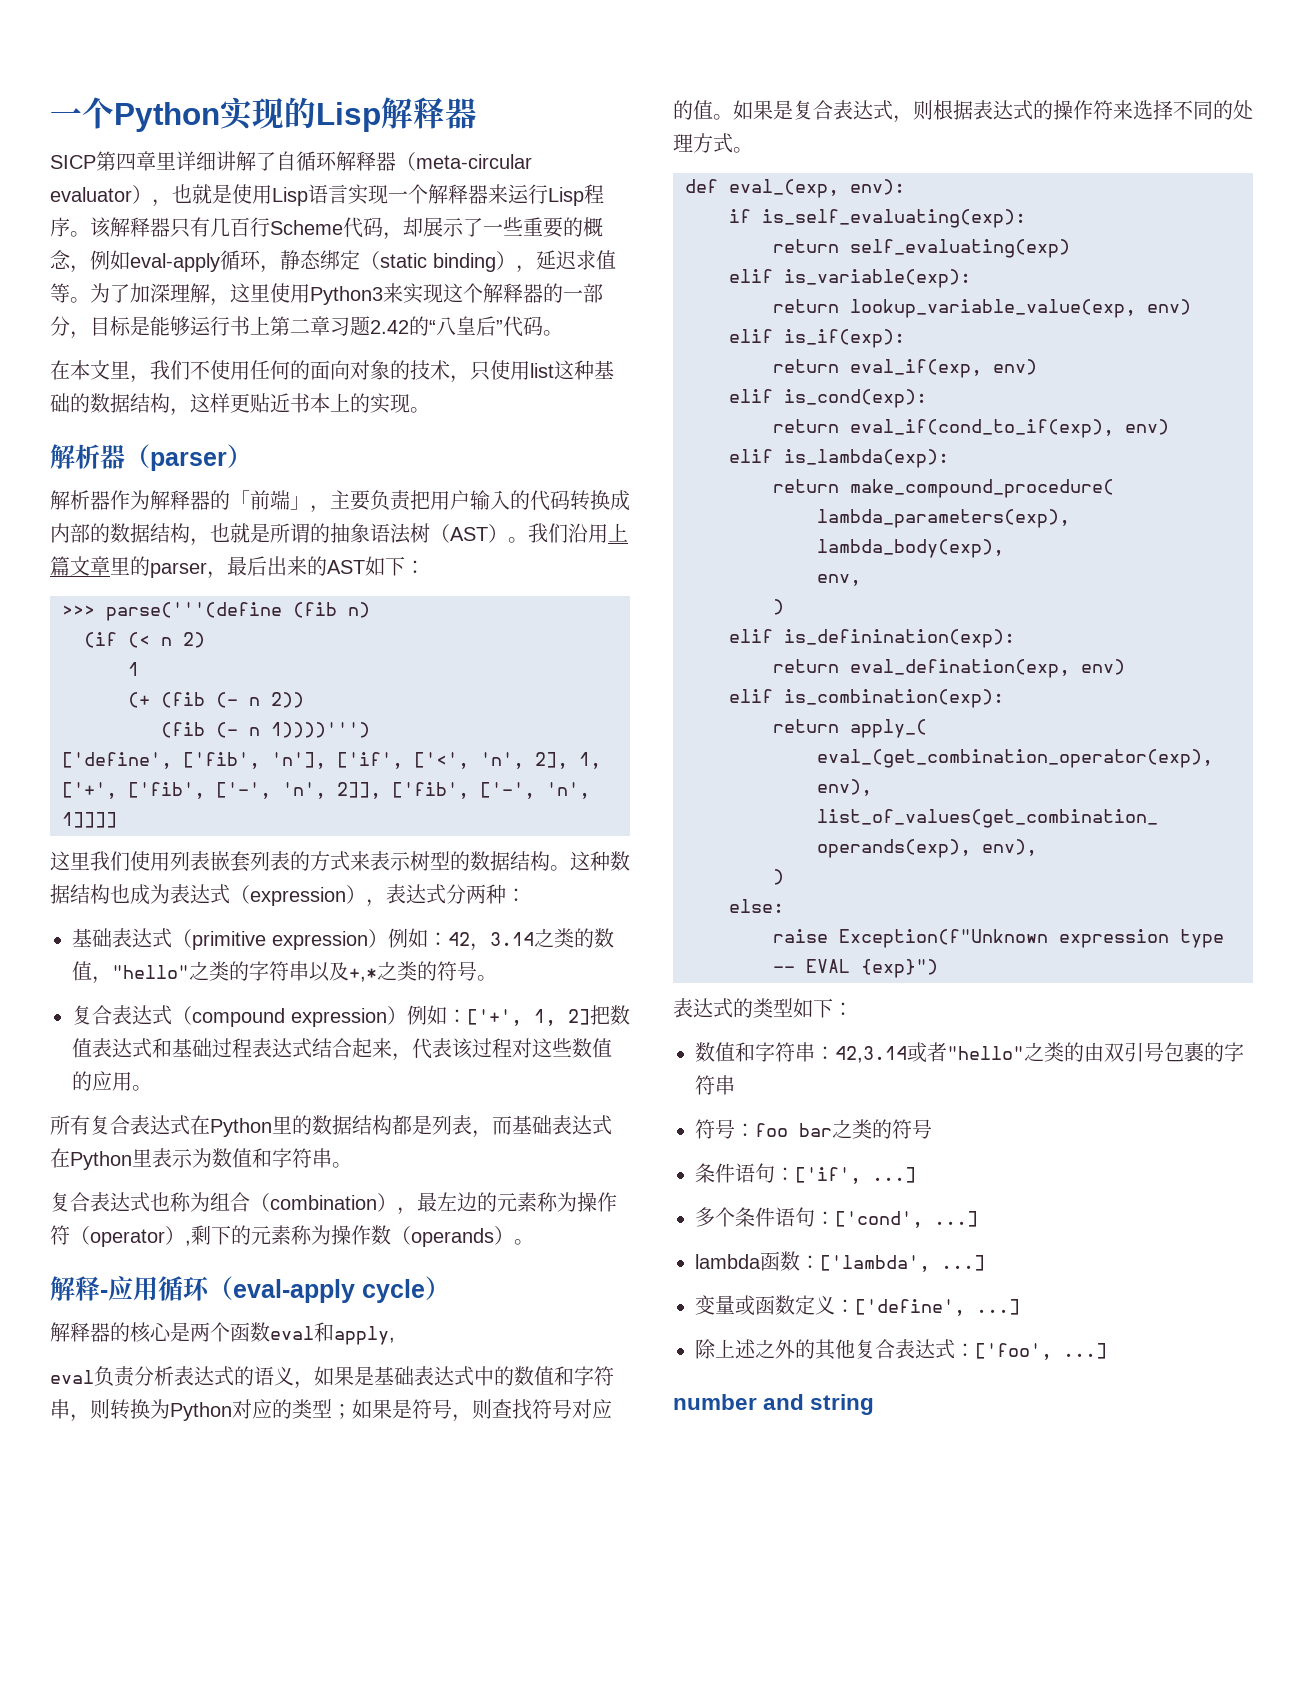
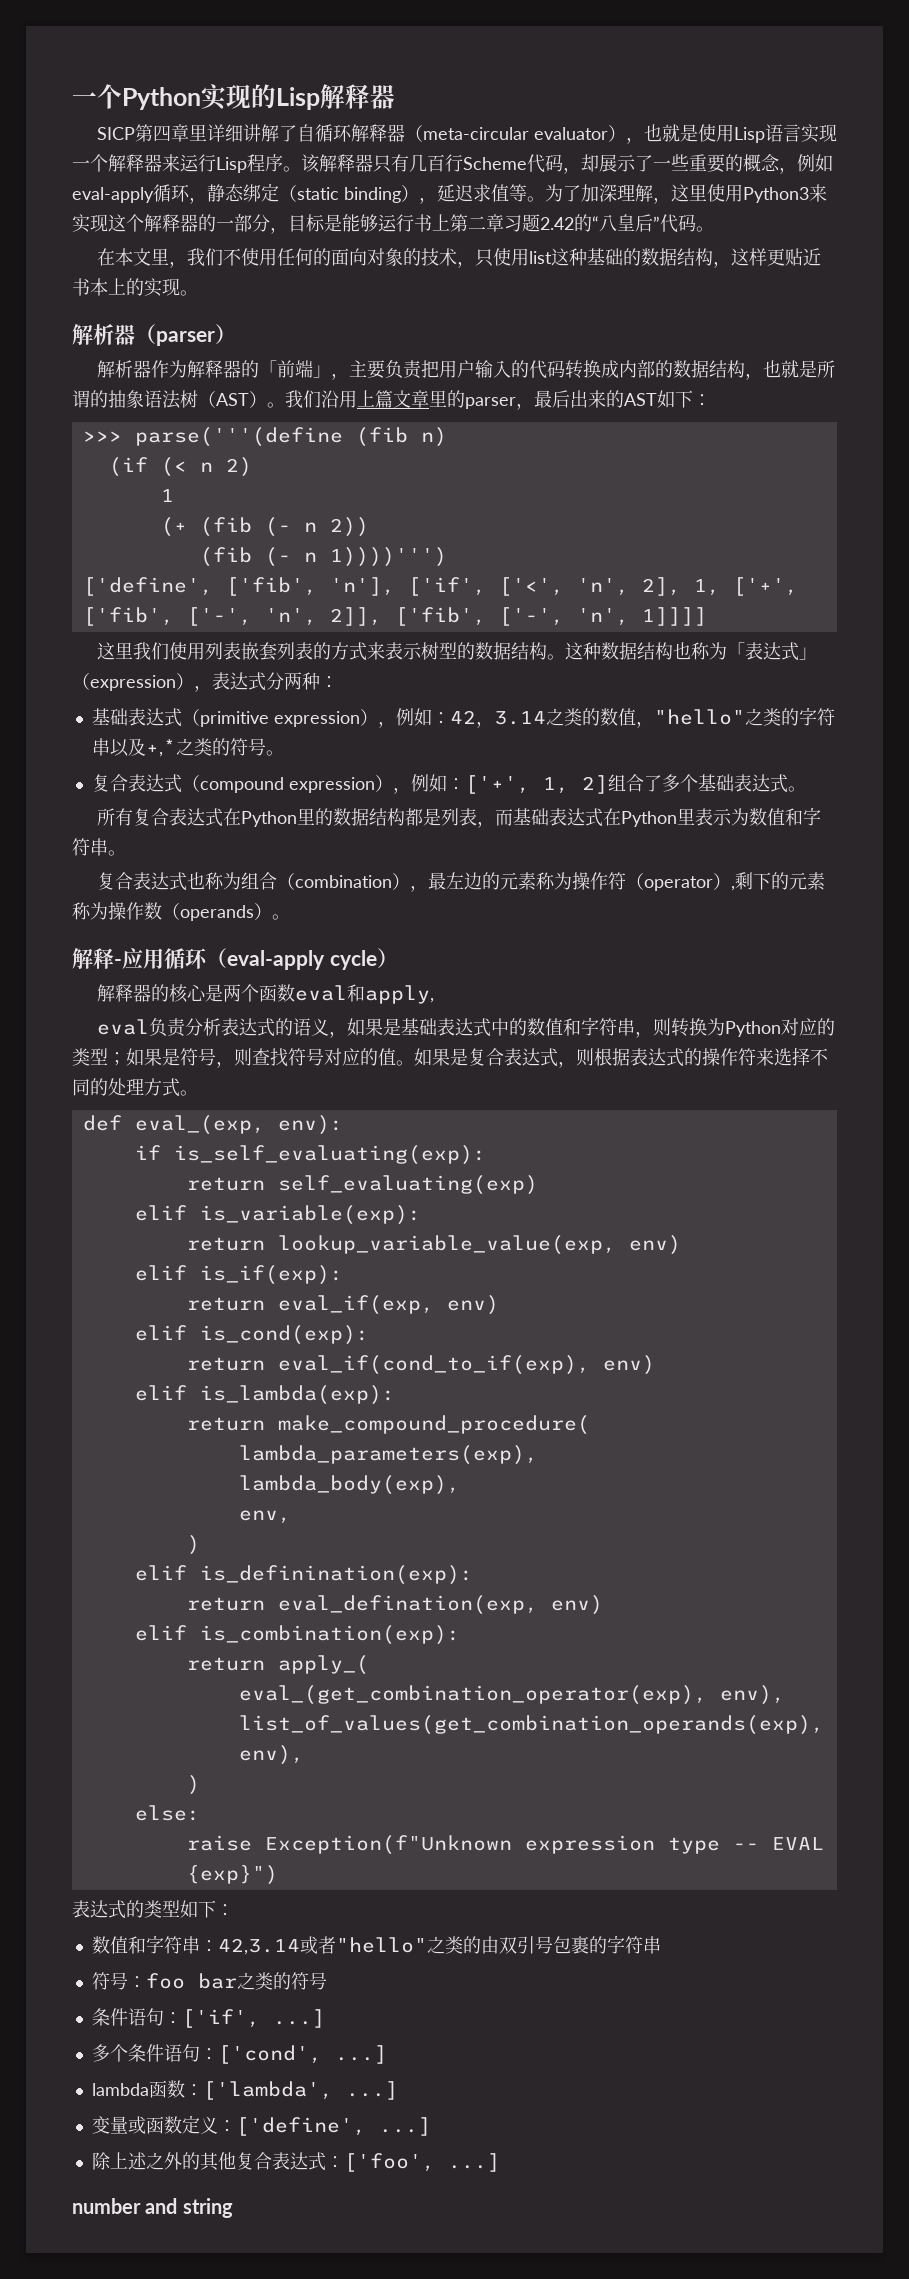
[130,884,230,905] 成为表达式 -> [690,642,817,661] 称为「表达式」
(388, 938) none -> [377,721,396,728] ，
(408, 1015) none -> [392,787,411,794] ，
[590,1005,630,1025] [72,1038,612,1061] [72,1071,132,1091] 把数值表达式和基础过程表达式结合起来，代表该过程对这些数值的应用 -> [607,774,788,793] 组合了多个基础表达式

